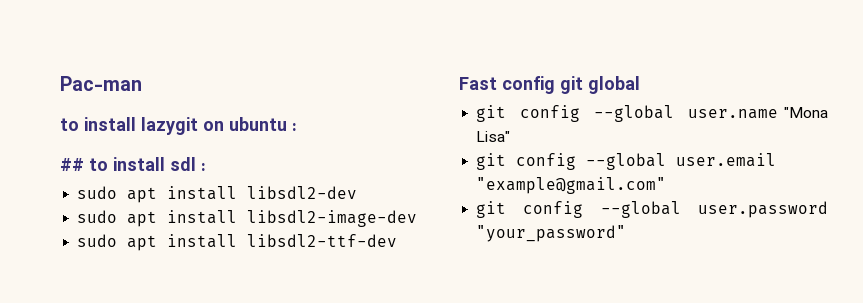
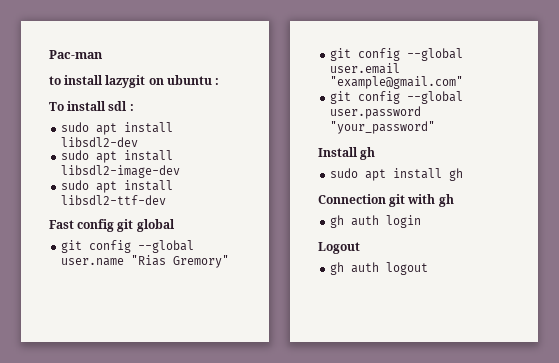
[60,158,108,171] ## to -> [49,102,64,111] To
[784,107,828,118] [476,131,511,142] "Mona Lisa" -> [131,255,230,268] "Rias Gremory"
(627, 233) none -> [318,147,376,160] [330,168,464,181] [318,194,454,207] [330,215,422,228] [318,242,360,254] [330,262,429,275] // Install gh // sudo apt install gh // Connection git with gh // gh auth login // Logout // gh auth logout

